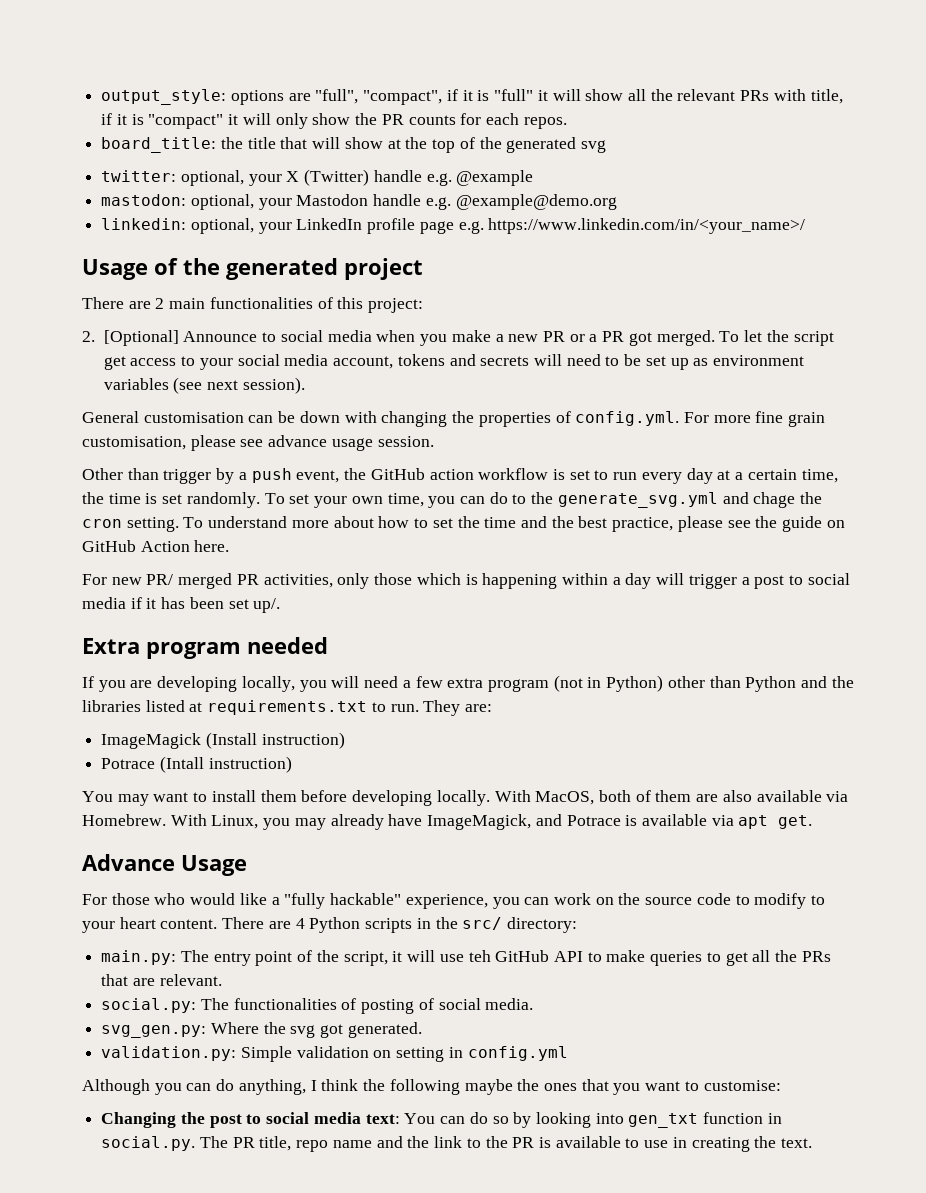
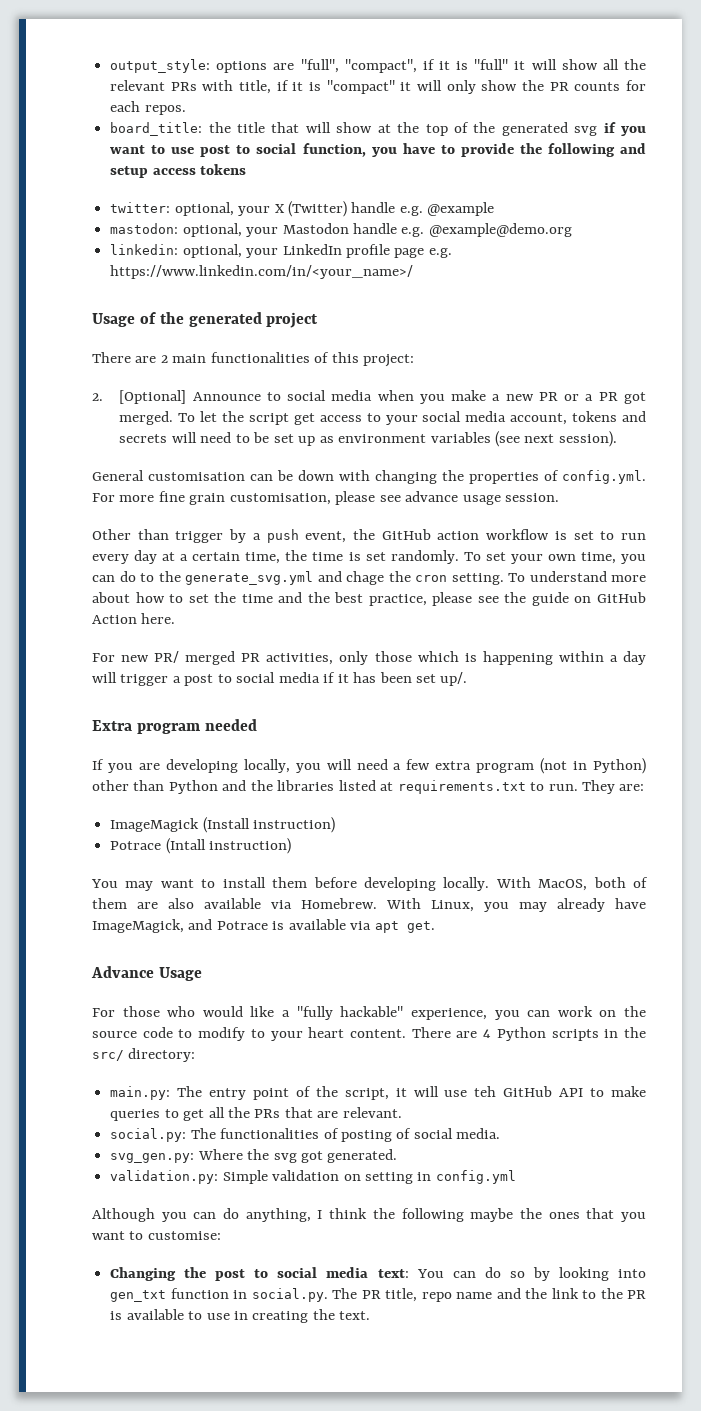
(606, 146) none -> [603,122,646,136] [110,143,647,157] [110,164,247,178] if you want to use post to social function, you have to provide the following and setup access tokens

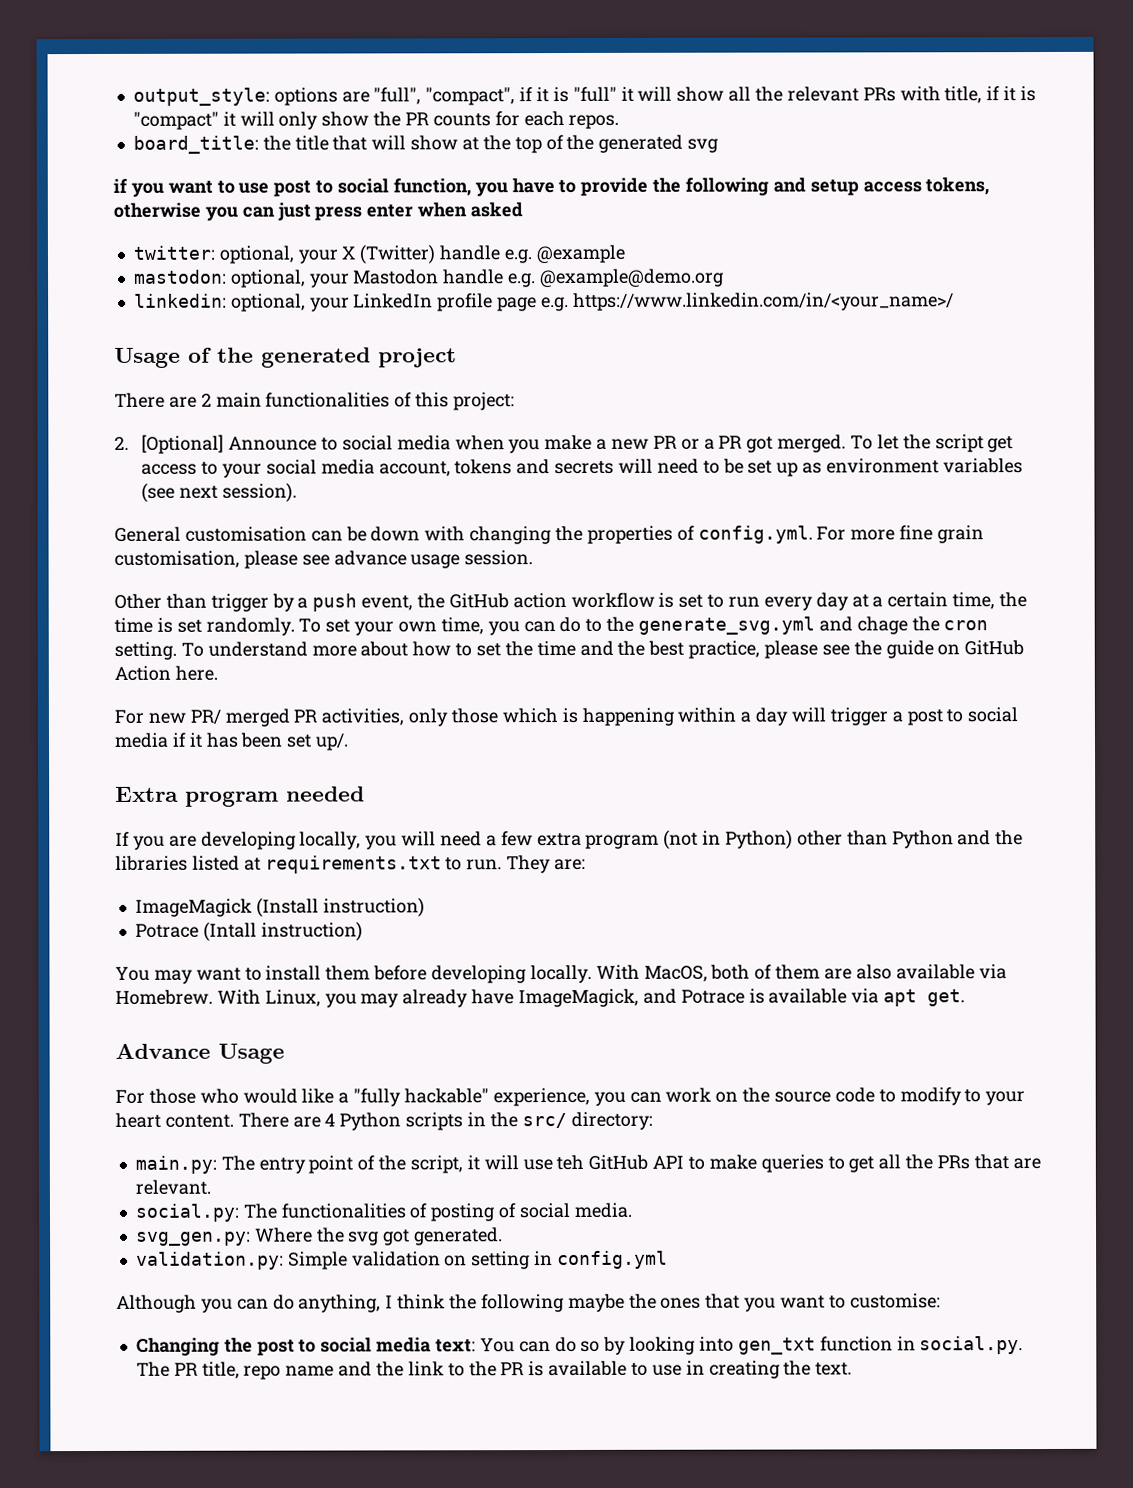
(598, 131) none -> (719, 145) //
[200,164,247,175] tokens -> [925,177,990,196] [113,202,524,221] tokens, otherwise you can just press enter when asked

